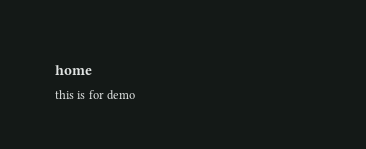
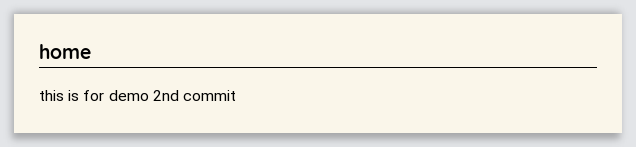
(136, 95) none -> [152,90,236,101] 2nd commit

